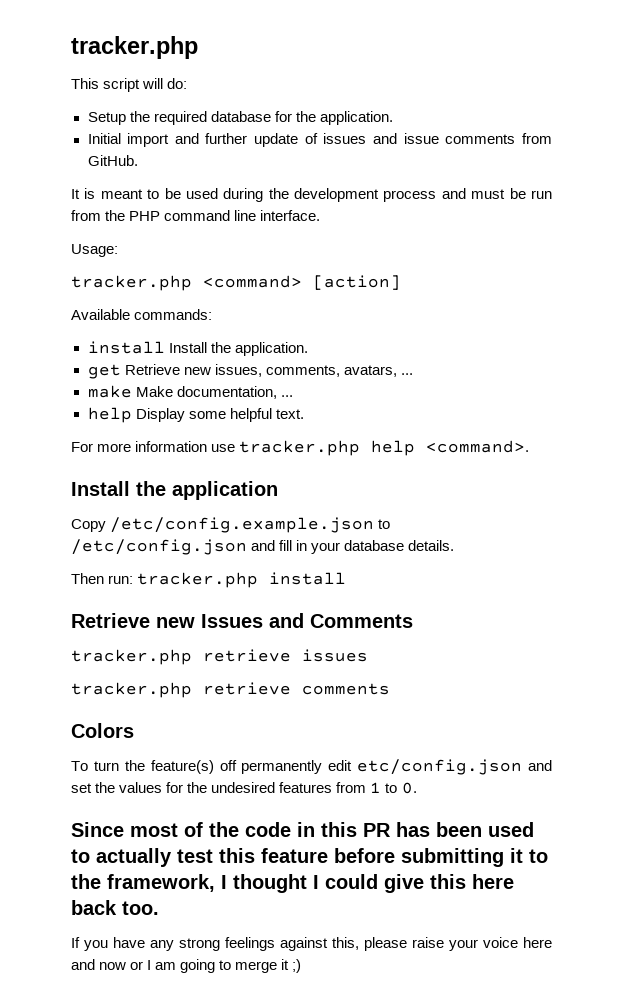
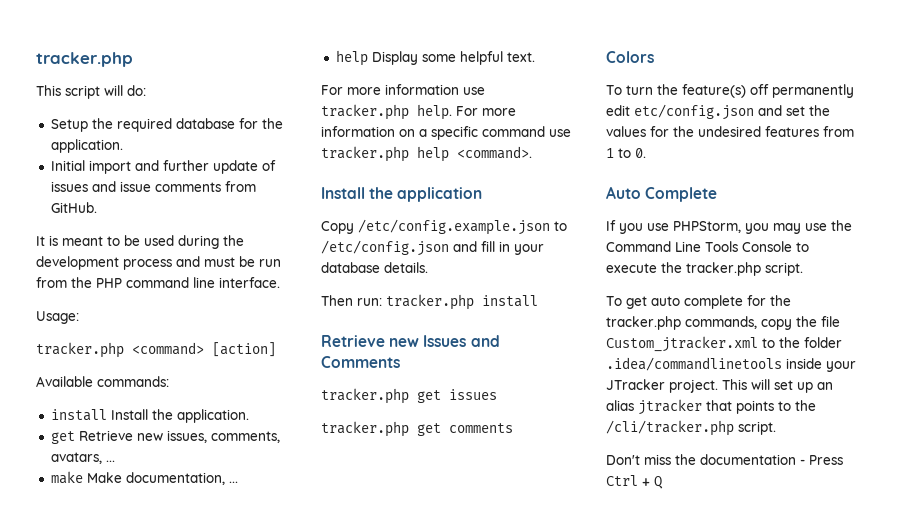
(361, 448) none -> [417,104,516,120] [321,126,571,140] [321,146,409,162] help. For more information on a specific command use tracker.php
[203,649,291,662] retrieve -> [417,390,441,403] get
[203,682,291,695] retrieve -> [417,423,441,436] get
[71,822,534,837] [71,848,548,867] [71,874,514,893] [71,900,159,915] [71,937,552,951] [71,959,302,973] Since most of the code in this PR has been used to actually test this feature before submitting it to the framework, I thought I could give this here back too. // If you have any strong feelings against this, please raise your voice here and now or I am going to merge it ;) -> [606,186,718,202] [606,220,852,234] [606,241,809,252] [606,262,803,276] [606,295,791,309] [606,316,840,330] [606,336,842,352] [606,357,856,372] [606,379,833,393] [606,399,816,415] [606,420,776,436] [606,454,843,465] [606,475,663,489] Auto Complete // If you use PHPStorm, you may use the Command Line Tools Console to execute the tracker.php script. // To get auto complete for the tracker.php commands, copy the file Custom_jtracker.xml to the folder .idea/commandlinetools inside your JTracker project. This will set up an alias jtracker that points to the /cli/tracker.php script. // Don't miss the documentation - Press Ctrl + Q

